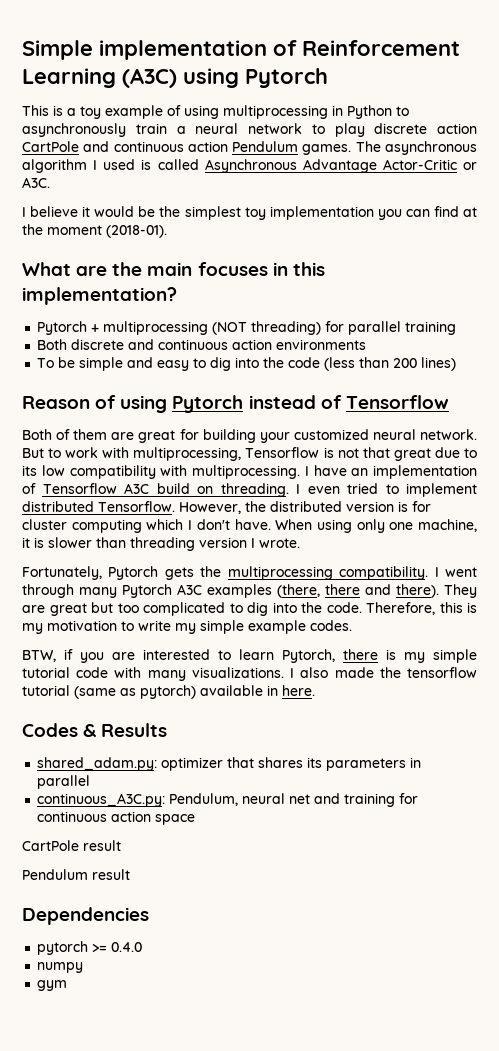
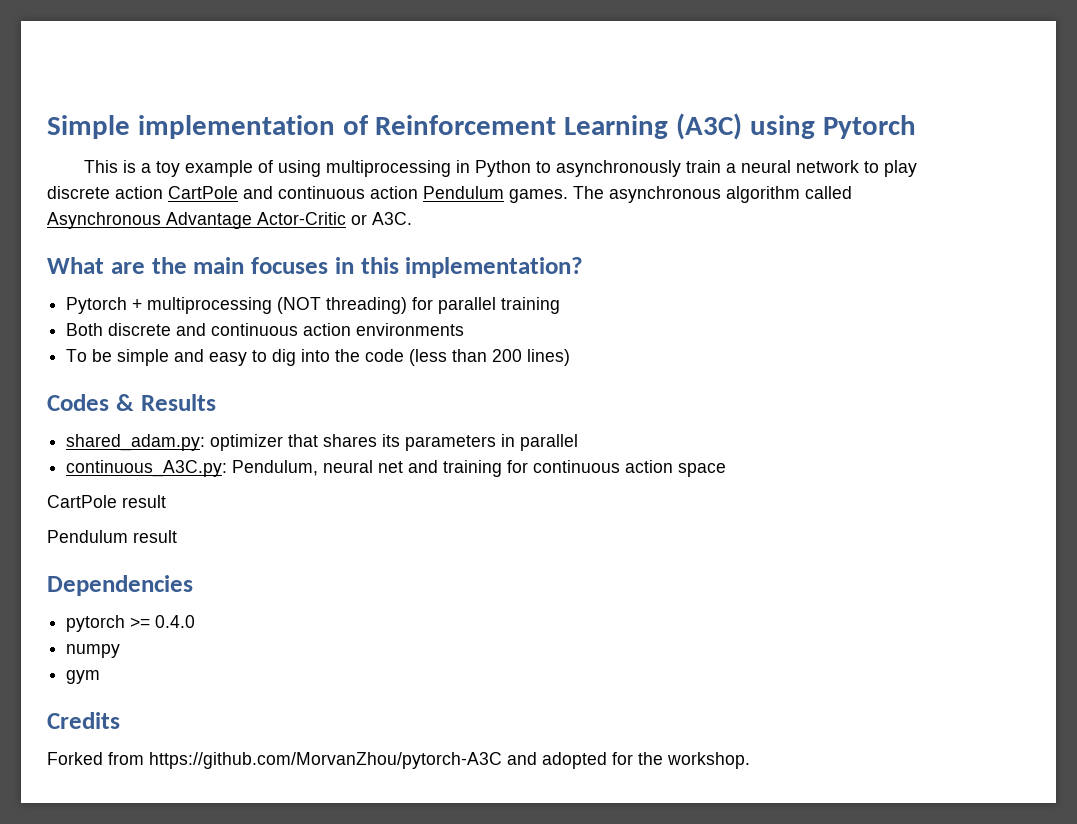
[93,159,152,170] I used is -> (800, 194) none
[22,206,477,220] [22,224,167,238] // I believe it would be the simplest toy implementation you can find at the moment (2018-01). -> (412, 218) none
[22,395,449,413] [22,429,477,443] [22,447,477,461] [22,465,477,479] [22,483,477,497] [22,501,431,514] [22,519,477,533] [22,537,300,551] [22,566,477,580] [22,584,477,598] [22,602,477,616] [22,620,352,634] [22,649,477,663] [22,667,478,681] [22,685,315,699] // Reason of using Pytorch instead of Tensorflow // Both of them are great for building your customized neural network. But to work with multiprocessing, Tensorflow is not that great due to its low compatibility with multiprocessing. I have an implementation of Tensorflow A3C build on threading. I even tried to implement distributed Tensorflow. However, the distributed version is for cluster computing which I don't have. When using only one machine, it is slower than threading version I wrote. // Fortunately, Pytorch gets the multiprocessing compatibility. I went through many Pytorch A3C examples (there, there and there). They are great but too complicated to dig into the code. Therefore, this is my motivation to write my simple example codes. // BTW, if you are interested to learn Pytorch, there is my simple tutorial code with many visualizations. I also made the tensorflow tutorial (same as pytorch) available in here. -> (571, 357) none
(68, 985) none -> [47,712,120,729] [47,752,750,769] // Credits // Forked from https://github.com/MorvanZhou/pytorch-A3C and adopted for the workshop.

